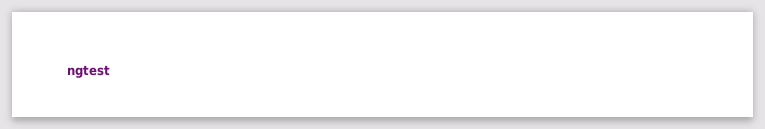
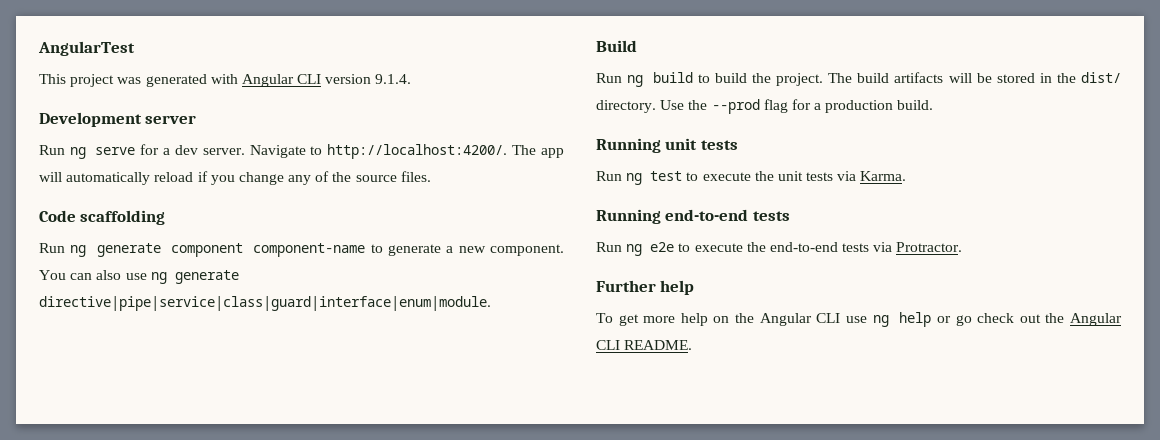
[67,65,110,78] ngtest -> [38,41,135,56] [39,74,412,87] [39,112,197,127] [39,144,564,159] [39,171,431,185] [39,210,166,225] [39,243,564,257] [39,270,239,284] [39,296,491,311] [596,40,637,52] [596,72,1121,87] [596,99,934,114] [596,138,738,153] [596,171,907,185] [596,209,790,224] [596,242,963,256] [596,280,695,295] [596,312,1122,327] [596,340,693,350] AngularTest // This project was generated with Angular CLI version 9.1.4. // Development server // Run ng serve for a dev server. Navigate to http://localhost:4200/. The app will automatically reload if you change any of the source files. // Code scaffolding // Run ng generate component component-name to generate a new component. You can also use ng generate directive|pipe|service|class|guard|interface|enum|module. // Build // Run ng build to build the project. The build artifacts will be stored in the dist/ directory. Use the --prod flag for a production build. // Running unit tests // Run ng test to execute the unit tests via Karma. // Running end-to-end tests // Run ng e2e to execute the end-to-end tests via Protractor. // Further help // To get more help on the Angular CLI use ng help or go check out the Angular CLI README.

